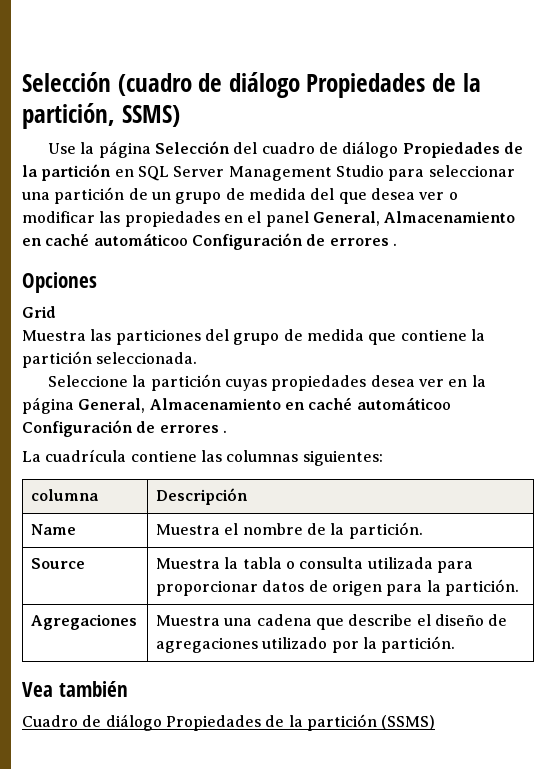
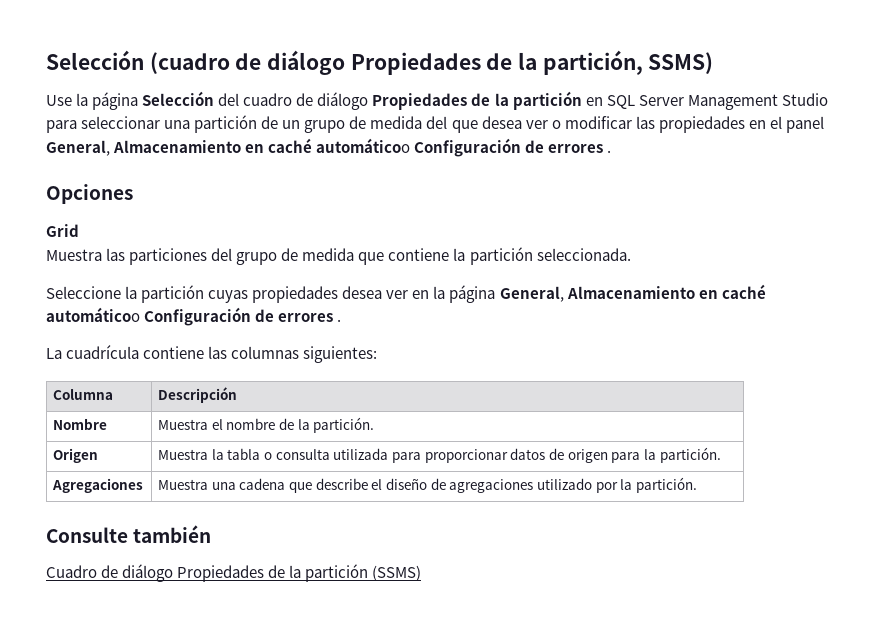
[31,489,100,501] columna -> [53,389,114,400] Columna
[31,524,77,535] Name -> [53,418,108,430] Nombre
[31,558,86,569] Source -> [53,448,99,463] Origen
[22,682,53,697] Vea -> [46,527,128,543] Consulte

